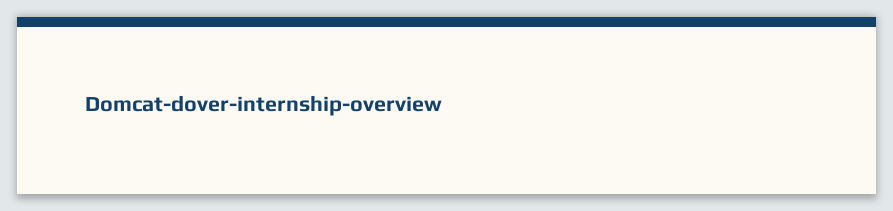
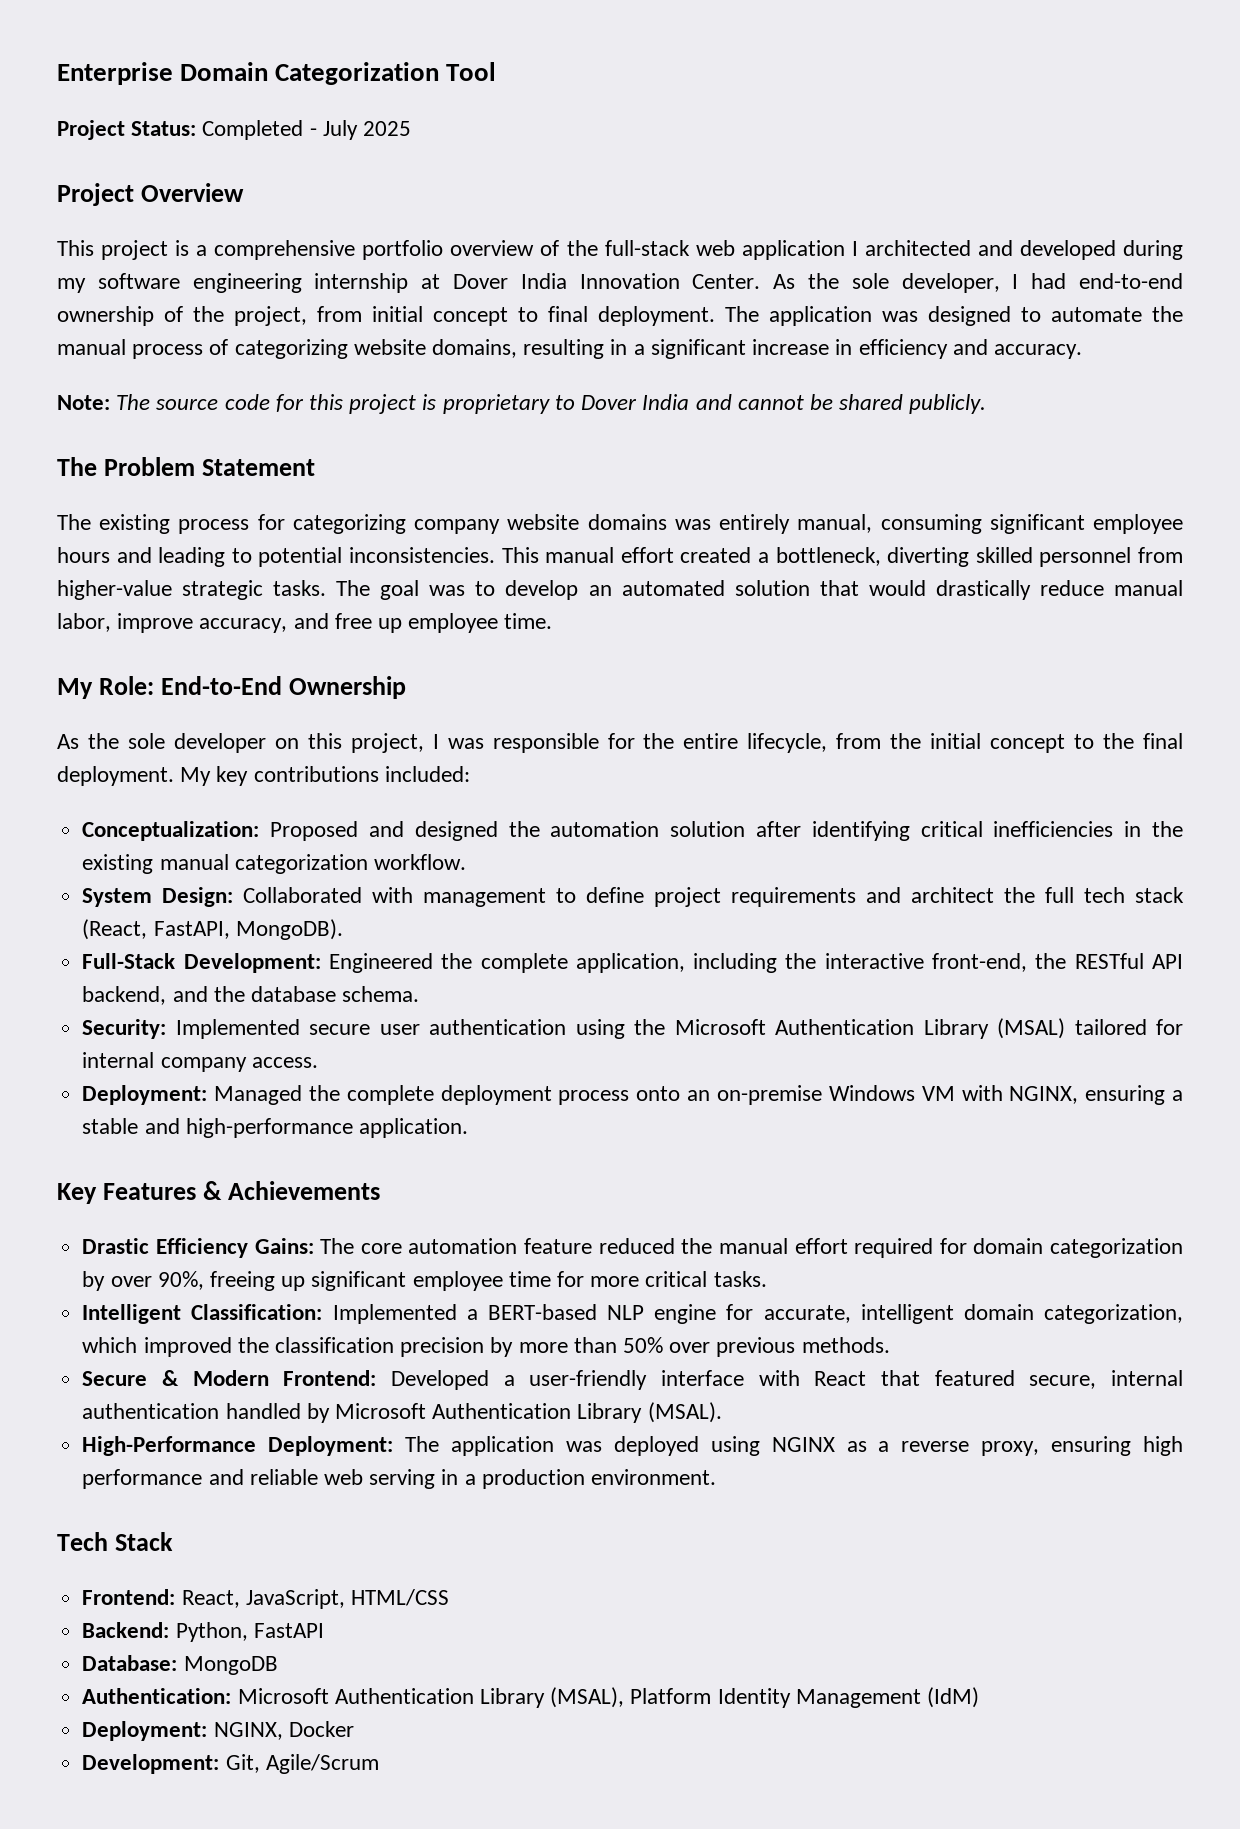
[85,95,442,116] Domcat-dover-internship-overview -> [57,62,497,85] [57,120,412,140] [57,183,244,206] [57,240,1183,260] [57,273,1183,293] [57,306,1183,326] [57,339,1082,359] [57,394,987,414] [57,457,315,476] [57,514,1184,534] [57,547,1183,567] [57,580,1183,600] [57,613,553,633] [57,676,406,699] [57,733,1184,753] [57,766,470,786] [82,821,1184,841] [82,854,466,874] [82,887,1184,907] [82,919,343,940] [82,953,1184,973] [82,986,420,1005] [82,1018,1183,1039] [82,1052,318,1072] [82,1085,1183,1105] [82,1118,468,1138] [57,1181,380,1204] [82,1238,1184,1258] [82,1271,767,1291] [82,1304,1183,1324] [82,1337,890,1357] [82,1370,1184,1390] [82,1402,722,1423] [82,1436,1183,1456] [82,1469,716,1489] [57,1532,173,1551] [82,1589,449,1609] [82,1622,324,1642] [82,1655,278,1675] [82,1687,979,1708] [82,1721,354,1741] [82,1754,379,1774] Enterprise Domain Categorization Tool // Project Status: Completed - July 2025 // Project Overview // This project is a comprehensive portfolio overview of the full-stack web application I architected and developed during my software engineering internship at Dover India Innovation Center. As the sole developer, I had end-to-end ownership of the project, from initial concept to final deployment. The application was designed to automate the manual process of categorizing website domains, resulting in a significant increase in efficiency and accuracy. // Note: The source code for this project is proprietary to Dover India and cannot be shared publicly. // The Problem Statement // The existing process for categorizing company website domains was entirely manual, consuming significant employee hours and leading to potential inconsistencies. This manual effort created a bottleneck, diverting skilled personnel from higher-value strategic tasks. The goal was to develop an automated solution that would drastically reduce manual labor, improve accuracy, and free up employee time. // My Role: End-to-End Ownership // As the sole developer on this project, I was responsible for the entire lifecycle, from the initial concept to the final deployment. My key contributions included: // Conceptualization: Proposed and designed the automation solution after identifying critical inefficiencies in the existing manual categorization workflow. // System Design: Collaborated with management to define project requirements and architect the full tech stack (React, FastAPI, MongoDB). // Full-Stack Development: Engineered the complete application, including the interactive front-end, the RESTful API backend, and the database schema. // Security: Implemented secure user authentication using the Microsoft Authentication Library (MSAL) tailored for internal company access. // Deployment: Managed the complete deployment process onto an on-premise Windows VM with NGINX, ensuring a stable and high-performance application. // Key Features & Achievements // Drastic Efficiency Gains: The core automation feature reduced the manual effort required for domain categorization by over 90%, freeing up significant employee time for more critical tasks. // Intelligent Classification: Implemented a BERT-based NLP engine for accurate, intelligent domain categorization, which improved the classification precision by more than 50% over previous methods. // Secure & Modern Frontend: Developed a user-friendly interface with React that featured secure, internal authentication handled by Microsoft Authentication Library (MSAL). // High-Performance Deployment: The application was deployed using NGINX as a reverse proxy, ensuring high performance and reliable web serving in a production environment. // Tech Stack // Frontend: React, JavaScript, HTML/CSS // Backend: Python, FastAPI // Database: MongoDB // Authentication: Microsoft Authentication Library (MSAL), Platform Identity Management (IdM) // Deployment: NGINX, Docker // Development: Git, Agile/Scrum

